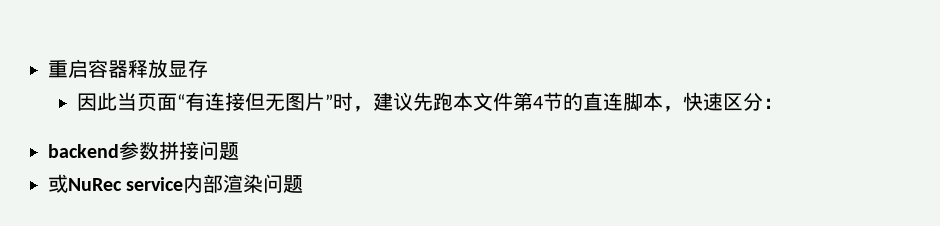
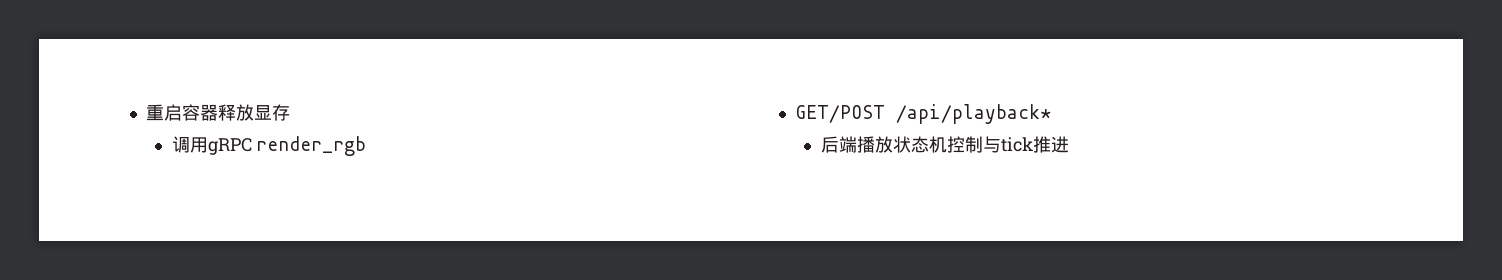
[77,92,784,112] [48,141,239,160] [48,174,304,193] 因此当页面“有连接但无图片”时，建议先跑本文件第4节的直连脚本，快速区分： // backend参数拼接问题 // 或NuRec service内部渲染问题 -> [171,136,367,156] [794,104,1051,124] [820,136,1069,153] 调用gRPC render_rgb // GET/POST /api/playback* // 后端播放状态机控制与tick推进

